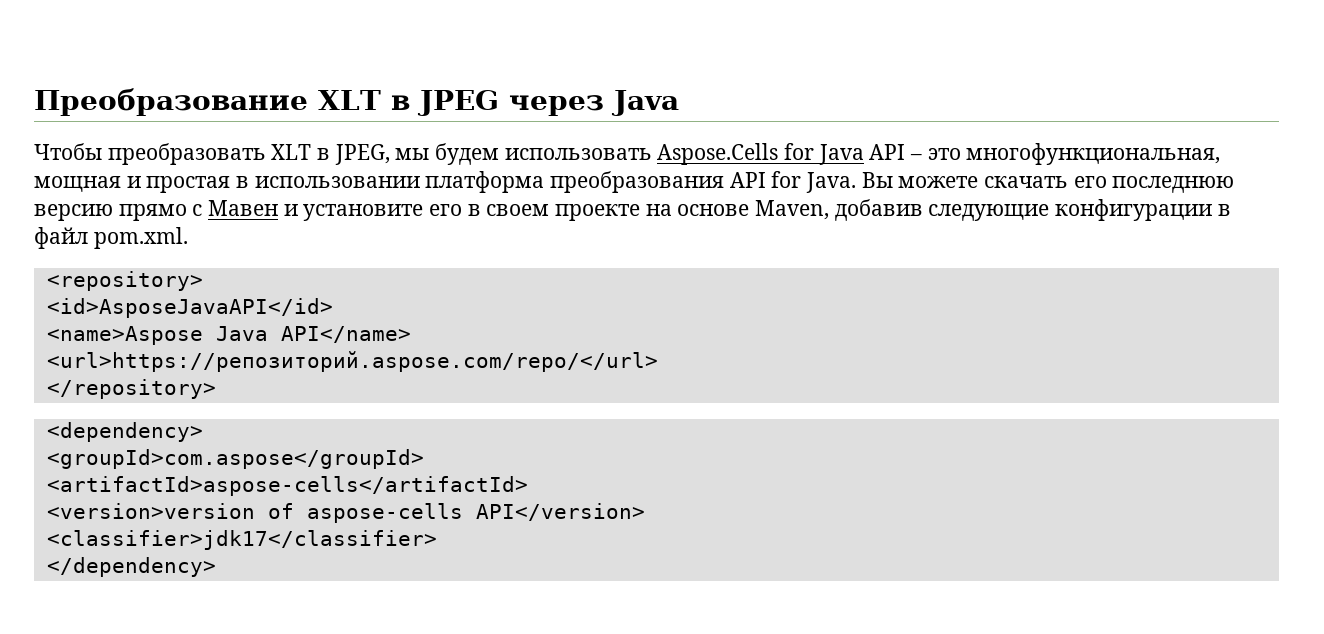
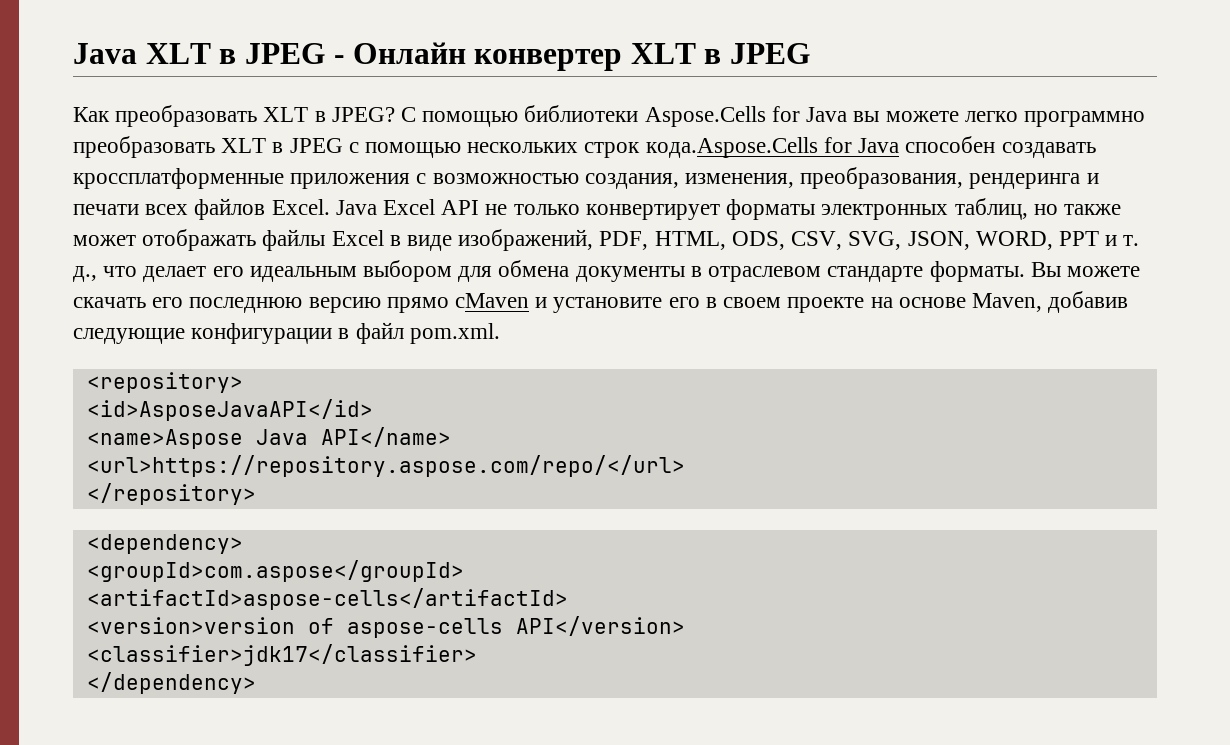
[34,88,679,116] [34,143,1221,165] [34,171,857,193] Преобразование XLT в JPEG через Java // Чтобы преобразовать XLT в JPEG, мы будем использовать Aspose.Cells for Java API – это многофункциональная, мощная и простая в использовании платформа преобразования API for Java. -> [73,42,811,71] [73,105,1145,127] [73,136,1096,158] [73,167,1099,189] [73,198,1121,220] [73,229,1140,251] [73,260,1025,282] Java XLT в JPEG - Онлайн конвертер XLT в JPEG // Как преобразовать XLT в JPEG? С помощью библиотеки Aspose.Cells for Java вы можете легко программно преобразовать XLT в JPEG с помощью нескольких строк кода.Aspose.Cells for Java способен создавать кроссплатформенные приложения с возможностью создания, изменения, преобразования, рендеринга и печати всех файлов Excel. Java Excel API не только конвертирует форматы электронных таблиц, но также может отображать файлы Excel в виде изображений, PDF, HTML, ODS, CSV, SVG, JSON, WORD, PPT и т. д., что делает его идеальным выбором для обмена документы в отраслевом стандарте форматы.
[192,200,279,216] с Мавен -> [455,293,530,308] сMaven
[46,351,658,372] <url>https://репозиторий.aspose.com/repo/</url> -> [86,455,685,477] <url>https://repository.aspose.com/repo/</url>

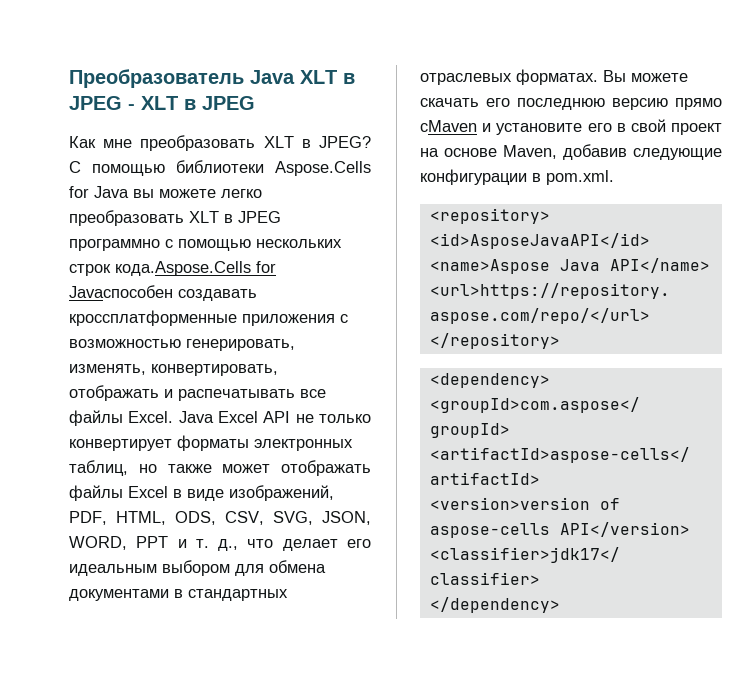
(73, 53) none -> [69,69,244,88] Преобразователь
[352,42,623,71] Онлайн конвертер -> (135, 107) none
(110, 114) none -> [103,139,133,148] мне
[1023,111,1145,127] программно -> (262, 193) none
(343, 145) none -> [69,239,160,251] программно
[858,136,996,153] Java способен -> [69,285,173,298] Javaспособен
[584,167,1099,189] [73,198,266,220] создания, изменения, преобразования, рендеринга и печати всех файлов -> [186,339,295,351] [69,364,278,376] [69,385,326,401] [69,410,123,426] генерировать, изменять, конвертировать, отображать и распечатывать все файлы
[575,261,1025,282] документы в отраслевом стандарте форматы. -> [69,589,288,601] [420,69,598,85] документами в стандартных отраслевых форматах.
[723,297,865,313] своем проекте -> [630,119,722,135] свой проект
[355,322,404,344] файл -> (541, 177) none

